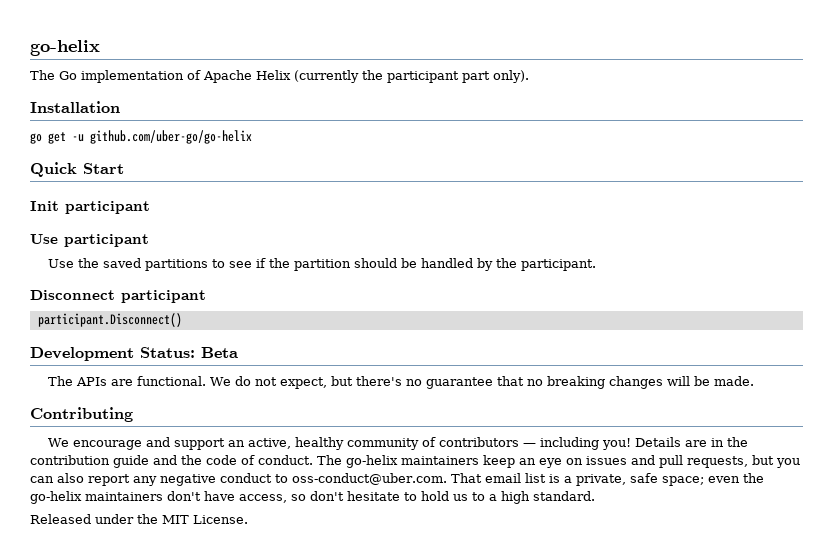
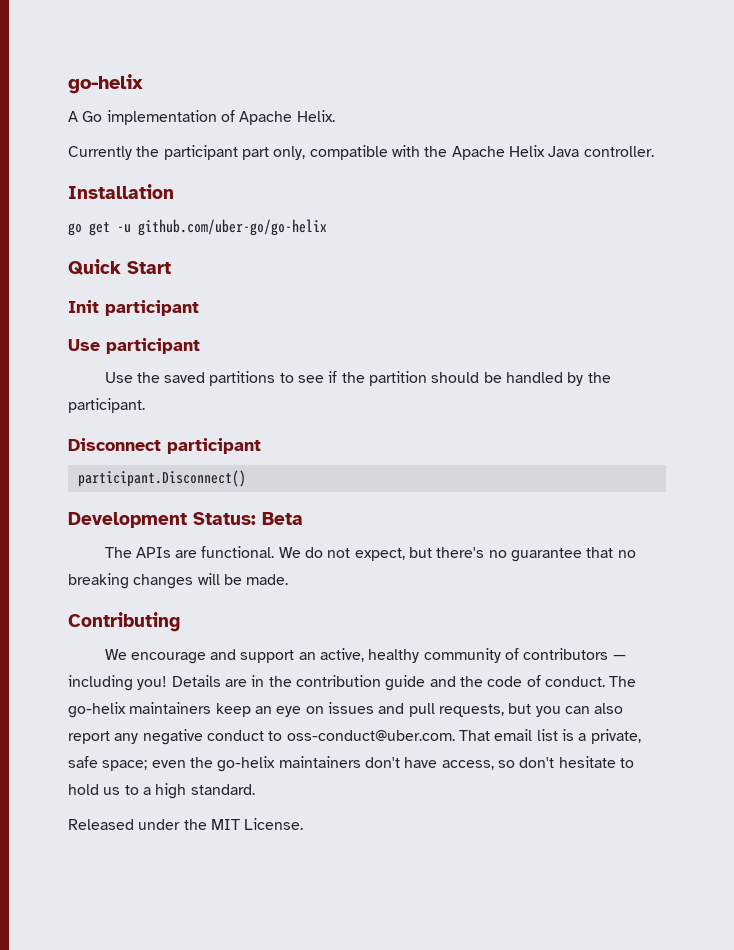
[30,70,55,80] The -> [68,111,78,122] A
[256,70,359,83] Helix (currently -> [296,110,335,122] [68,146,132,160] Helix. // Currently
[493,70,529,83] only). -> [273,145,654,160] only, compatible with the Apache Helix Java controller.

